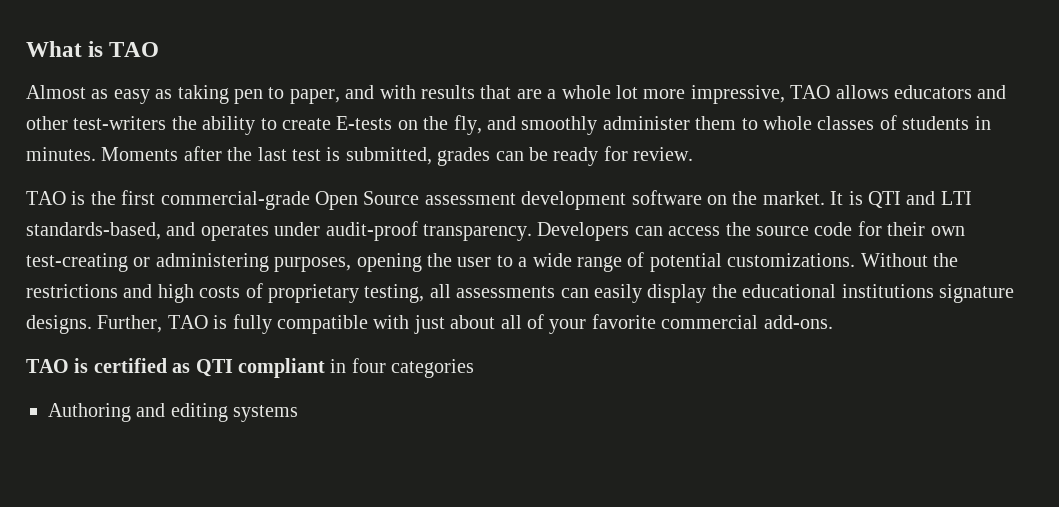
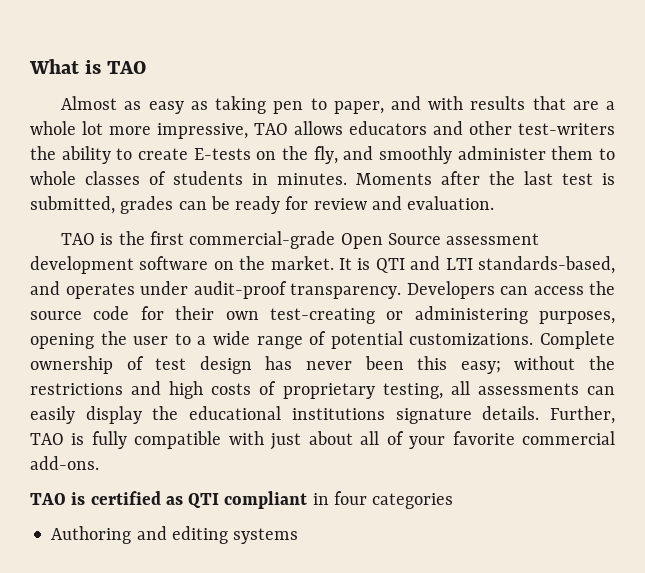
[633,147,694,161] review. -> [313,196,495,210] review and evaluation.
[860,253,928,267] Without -> [540,331,616,349] [30,356,576,374] Complete ownership of test design has never been this easy; without
[26,315,92,334] designs. -> [482,406,540,420] details.

